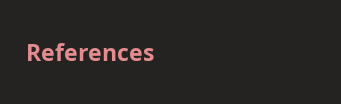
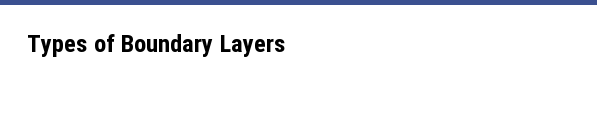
[26,43,154,61] References -> [27,34,285,57] Types of Boundary Layers

